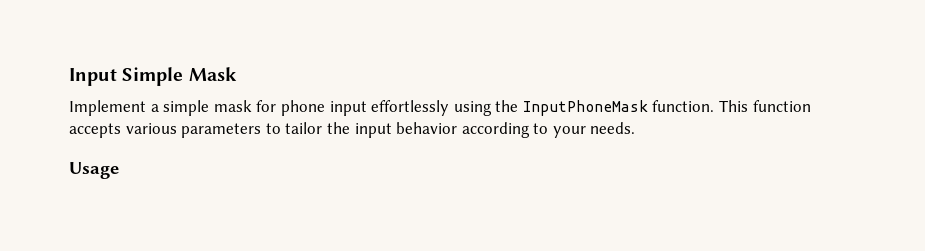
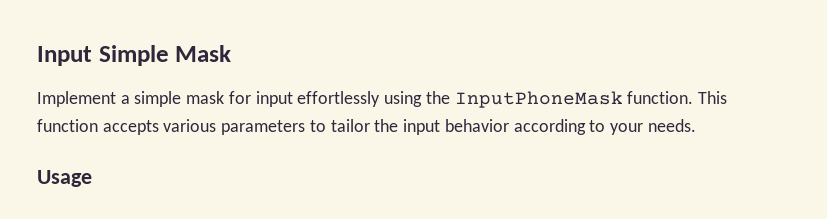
[280,100,325,116] phone -> (251, 97) none

